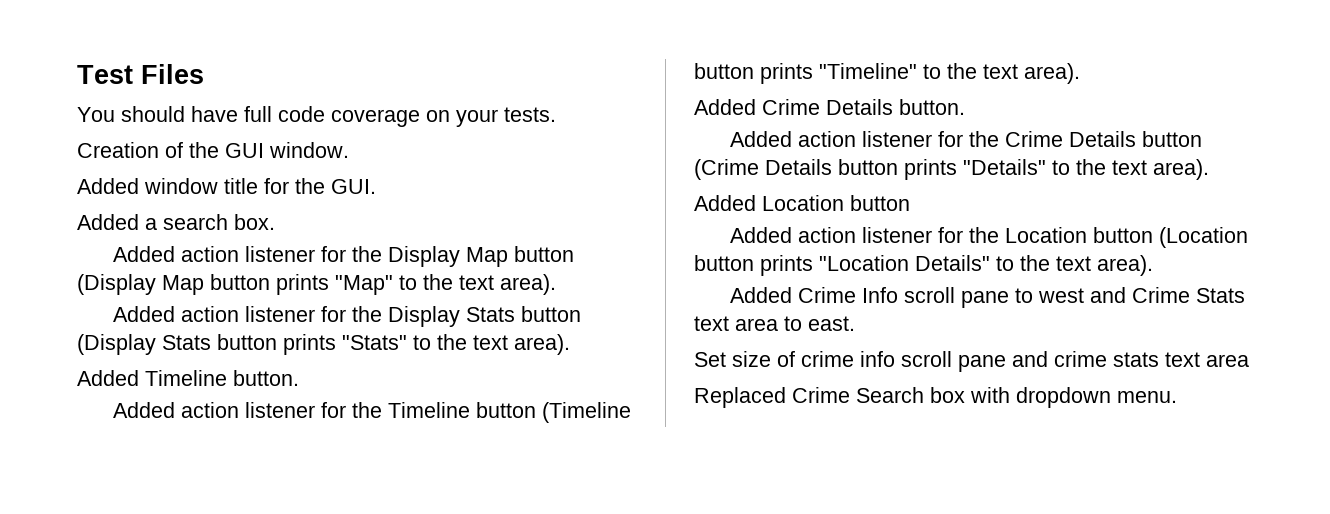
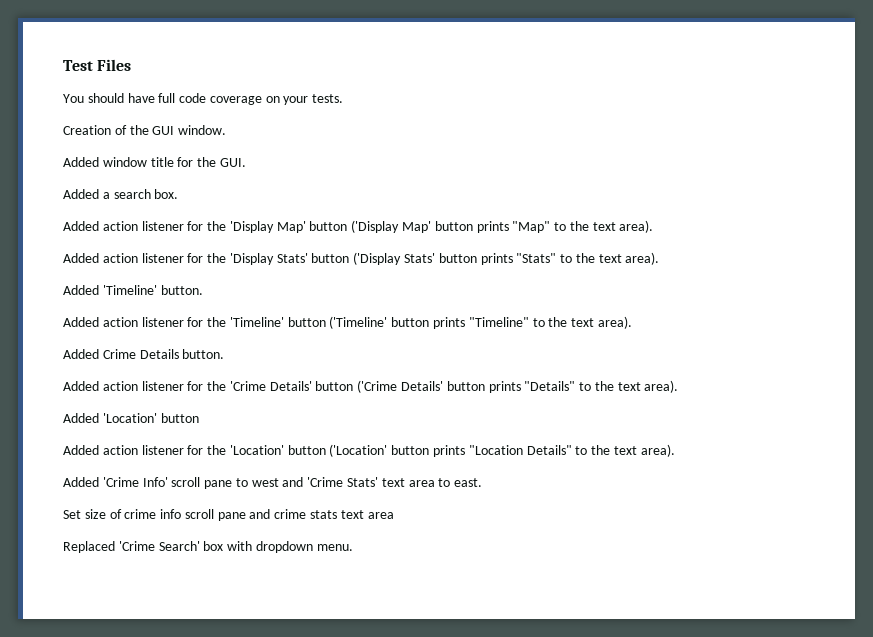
[387,246,574,267] [77,274,204,295] Display Map button (Display Map -> [229,220,432,233] 'Display Map' button ('Display Map'
[387,306,581,327] [77,334,211,355] Display Stats button (Display Stats -> [229,252,436,265] 'Display Stats' button ('Display Stats'
[145,370,299,386] [112,402,631,423] Timeline button. // Added action listener for the Timeline button (Timeline -> [102,285,203,295] [63,316,388,329] 'Timeline' button. // Added action listener for the 'Timeline' button ('Timeline'
[1004,131,1202,147] [694,159,832,180] Crime Details button (Crime Details -> [229,380,444,393] 'Crime Details' button ('Crime Details'
[762,195,844,211] Location -> [102,413,157,423] 'Location'
[1004,227,1248,248] Location button (Location -> [229,444,388,457] 'Location' button ('Location'
[797,287,898,303] Crime Info -> [102,477,168,487] 'Crime Info'
[1131,287,1245,303] Crime Stats -> [307,477,379,487] 'Crime Stats'
[792,387,924,403] Crime Search -> [118,541,200,551] 'Crime Search'

